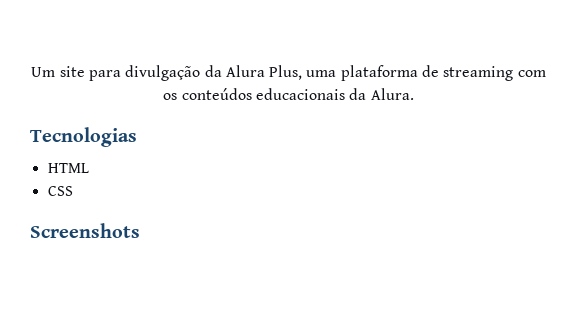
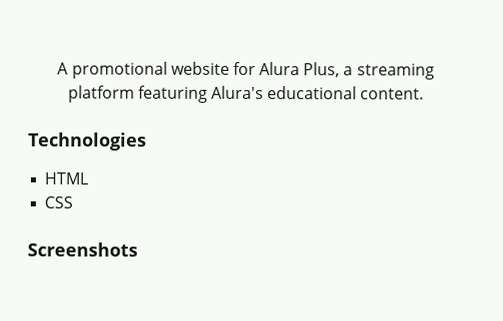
[31,65,546,81] [163,88,414,100] [30,127,137,147] Um site para divulgação da Alura Plus, uma plataforma de streaming com os conteúdos educacionais da Alura. // Tecnologias -> [57,61,435,80] [67,85,425,103] [28,132,147,151] A promotional website for Alura Plus, a streaming platform featuring Alura's educational content. // Technologies

